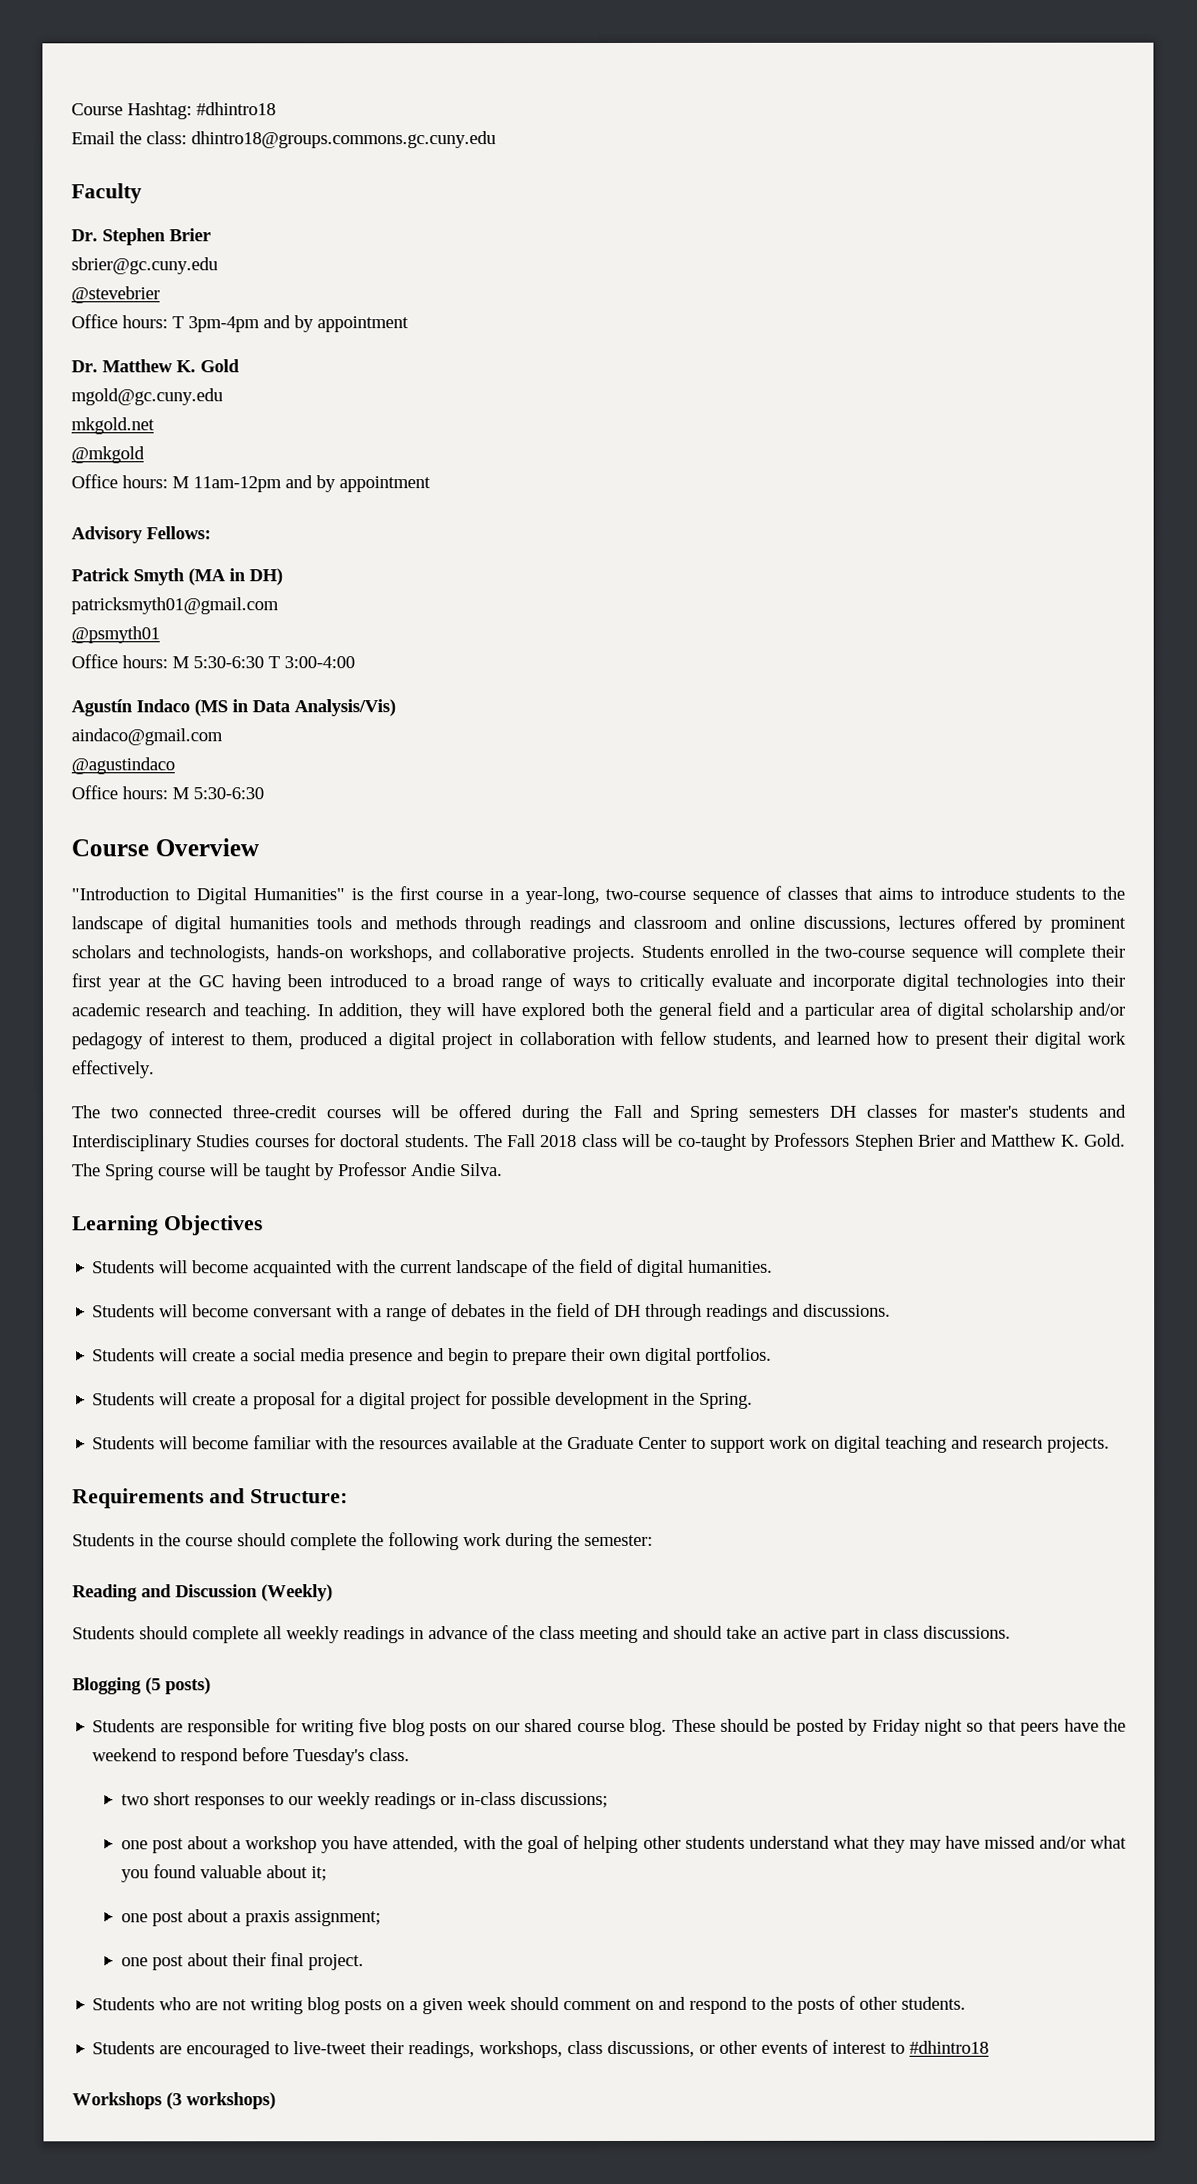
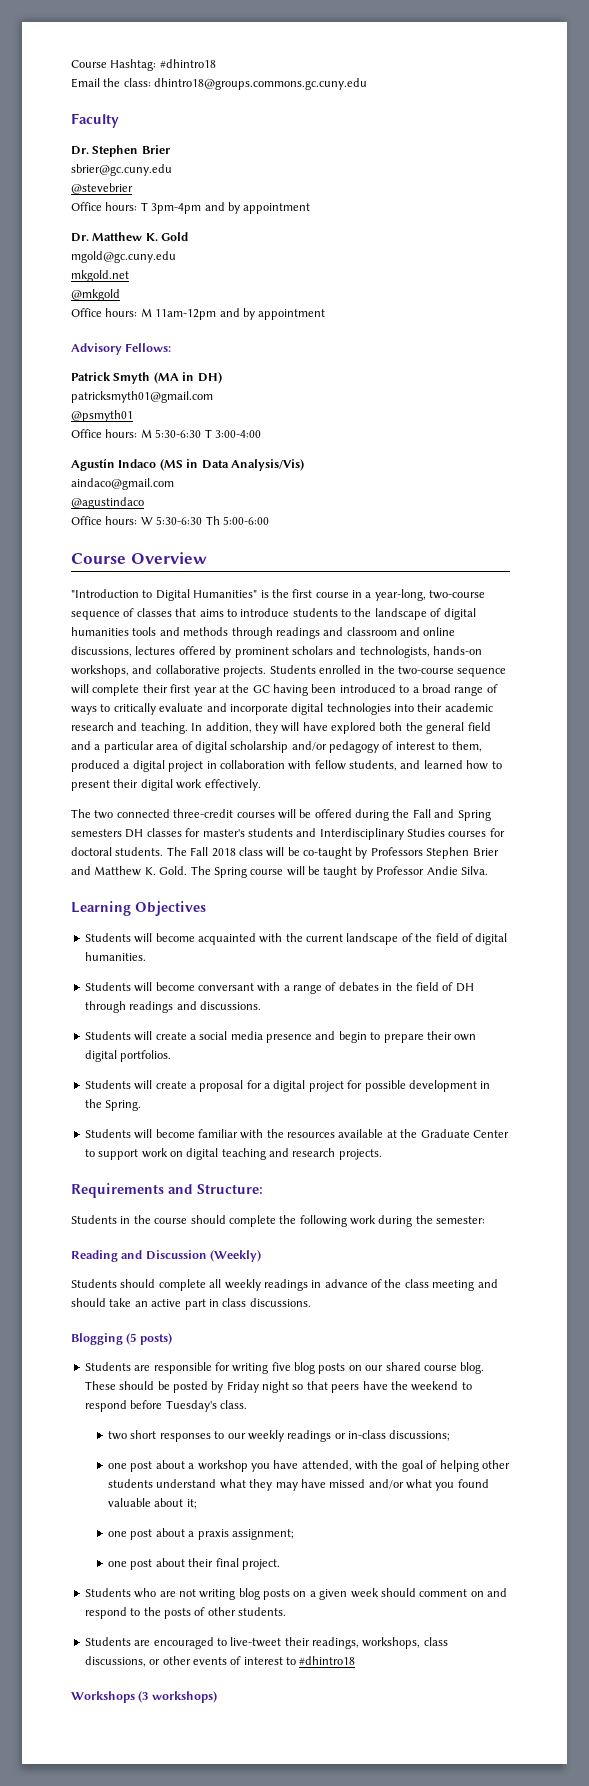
[172,787,264,800] M 5:30-6:30 -> [140,516,269,525] W 5:30-6:30 Th 5:00-6:00

